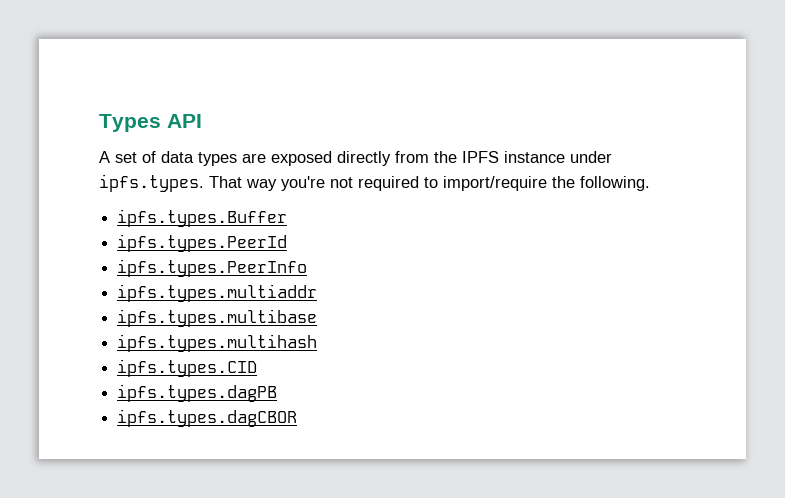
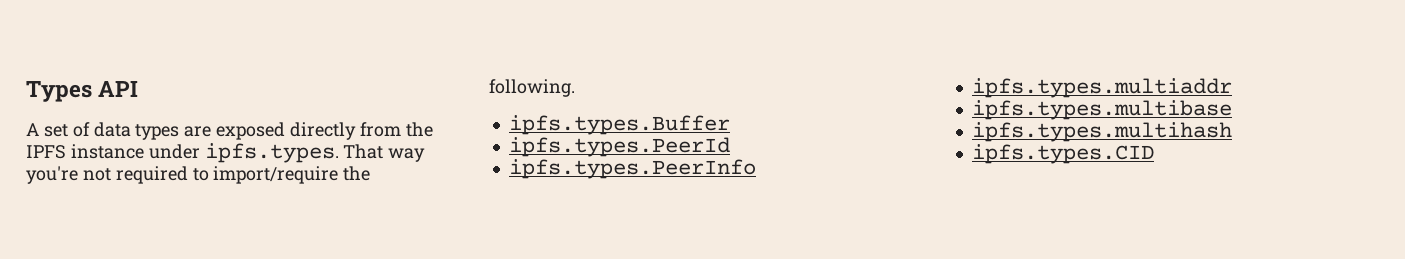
[117,384,278,402] [117,409,298,427] // ipfs.types.dagPB // ipfs.types.dagCBOR -> (1154, 154) none

